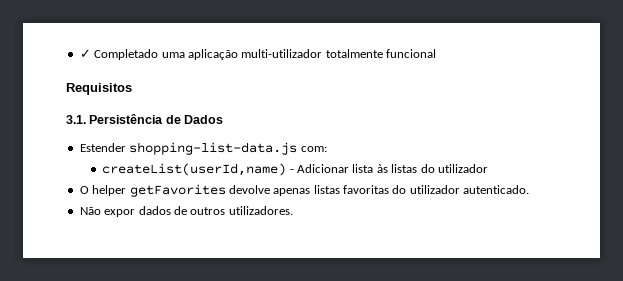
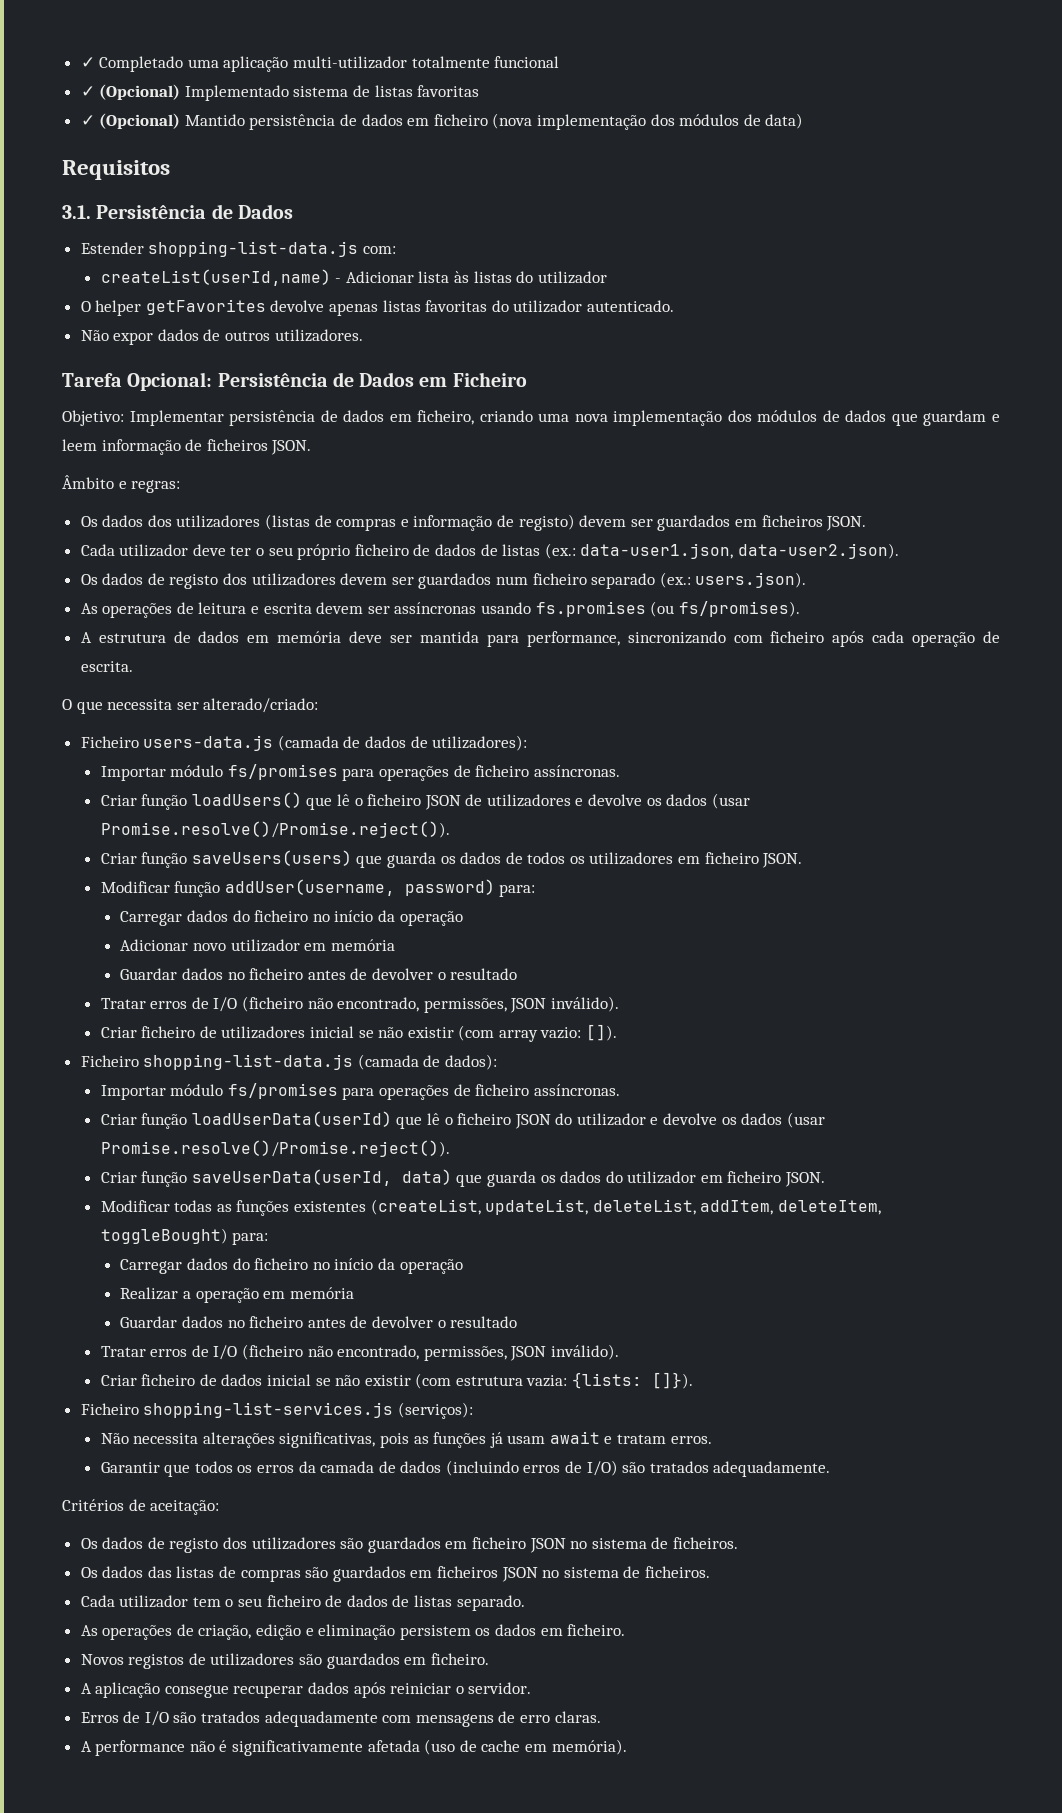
(436, 53) none -> [80,84,480,101] [80,113,804,130] // ✓ (Opcional) Implementado sistema de listas favoritas // ✓ (Opcional) Mantido persistência de dados em ficheiro (nova implementação dos módulos de data)
(293, 210) none -> [62,372,527,391] [62,410,1000,426] [62,439,312,455] [62,475,181,493] [80,514,867,531] [80,543,899,560] [80,572,807,589] [80,601,800,618] [80,631,1000,647] [80,661,133,672] [62,698,319,714] [80,735,528,751] [100,764,620,781] [100,792,750,810] [100,821,450,838] [100,850,803,868] [100,879,536,897] [120,910,463,926] [120,939,395,952] [120,968,518,980] [100,996,619,1013] [100,1024,618,1042] [80,1054,498,1070] [100,1083,620,1100] [100,1111,825,1129] [100,1140,450,1157] [100,1169,826,1187] [100,1199,881,1216] [100,1228,269,1245] [120,1258,463,1274] [120,1287,354,1303] [120,1316,518,1328] [100,1344,619,1361] [100,1372,694,1389] [80,1402,473,1419] [100,1431,712,1448] [100,1460,831,1477] [62,1499,220,1515] [80,1537,738,1553] [80,1566,710,1582] [80,1595,525,1611] [80,1624,626,1640] [80,1653,489,1669] [80,1682,532,1698] [80,1711,601,1727] [80,1739,627,1756] // Tarefa Opcional: Persistência de Dados em Ficheiro // Objetivo: Implementar persistência de dados em ficheiro, criando uma nova implementação dos módulos de dados que guardam e leem informação de ficheiros JSON. // Âmbito e regras: // Os dados dos utilizadores (listas de compras e informação de registo) devem ser guardados em ficheiros JSON. // Cada utilizador deve ter o seu próprio ficheiro de dados de listas (ex.: data-user1.json, data-user2.json). // Os dados de registo dos utilizadores devem ser guardados num ficheiro separado (ex.: users.json). // As operações de leitura e escrita devem ser assíncronas usando fs.promises (ou fs/promises). // A estrutura de dados em memória deve ser mantida para performance, sincronizando com ficheiro após cada operação de escrita. // O que necessita ser alterado/criado: // Ficheiro users-data.js (camada de dados de utilizadores): // Importar módulo fs/promises para operações de ficheiro assíncronas. // Criar função loadUsers() que lê o ficheiro JSON de utilizadores e devolve os dados (usar Promise.resolve()/Promise.reject()). // Criar função saveUsers(users) que guarda os dados de todos os utilizadores em ficheiro JSON. // Modificar função addUser(username, password) para: // Carregar dados do ficheiro no início da operação // Adicionar novo utilizador em memória // Guardar dados no ficheiro antes de devolver o resultado // Tratar erros de I/O (ficheiro não encontrado, permissões, JSON inválido). // Criar ficheiro de utilizadores inicial se não existir (com array vazio: []). // Ficheiro shopping-list-data.js (camada de dados): // Importar módulo fs/promises para operações de ficheiro assíncronas. // Criar função loadUserData(userId) que lê o ficheiro JSON do utilizador e devolve os dados (usar Promise.resolve()/Promise.reject()). // Criar função saveUserData(userId, data) que guarda os dados do utilizador em ficheiro JSON. // Modificar todas as funções existentes (createList, updateList, deleteList, addItem, deleteItem, toggleBought) para: // Carregar dados do ficheiro no início da operação // Realizar a operação em memória // Guardar dados no ficheiro antes de devolver o resultado // Tratar erros de I/O (ficheiro não encontrado, permissões, JSON inválido). // Criar ficheiro de dados inicial se não existir (com estrutura vazia: {lists: []}). // Ficheiro shopping-list-services.js (serviços): // Não necessita alterações significativas, pois as funções já usam await e tratam erros. // Garantir que todos os erros da camada de dados (incluindo erros de I/O) são tratados adequadamente. // Critérios de aceitação: // Os dados de registo dos utilizadores são guardados em ficheiro JSON no sistema de ficheiros. // Os dados das listas de compras são guardados em ficheiros JSON no sistema de ficheiros. // Cada utilizador tem o seu ficheiro de dados de listas separado. // As operações de criação, edição e eliminação persistem os dados em ficheiro. // Novos registos de utilizadores são guardados em ficheiro. // A aplicação consegue recuperar dados após reiniciar o servidor. // Erros de I/O são tratados adequadamente com mensagens de erro claras. // A performance não é significativamente afetada (uso de cache em memória).

